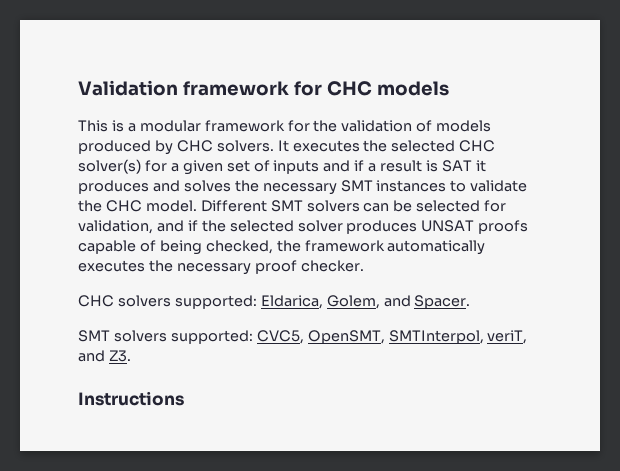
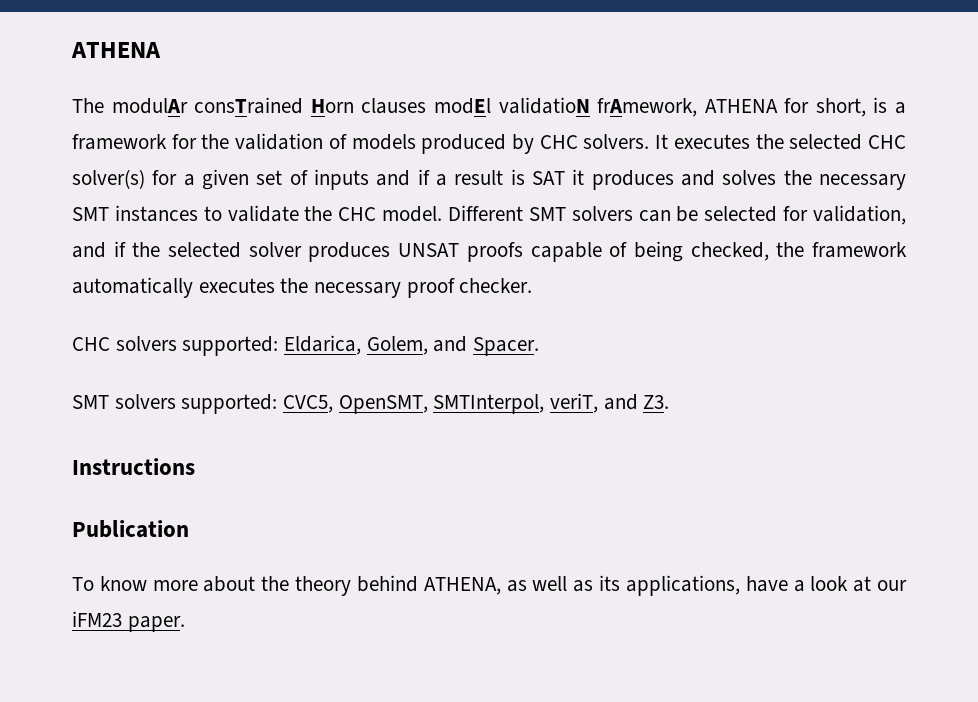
[78,80,449,96] [78,120,108,132] Validation framework for CHC models // This -> [71,42,161,58] [72,97,866,117] ATHENA // The modulAr consTrained Horn clauses modEl validatioN frAmework, ATHENA for short,
[139,120,201,132] modular -> (907, 108) none
(184, 398) none -> [72,520,189,538] [72,575,908,596] [72,611,185,632] // Publication // To know more about the theory behind ATHENA, as well as its applications, have a look at our iFM23 paper.

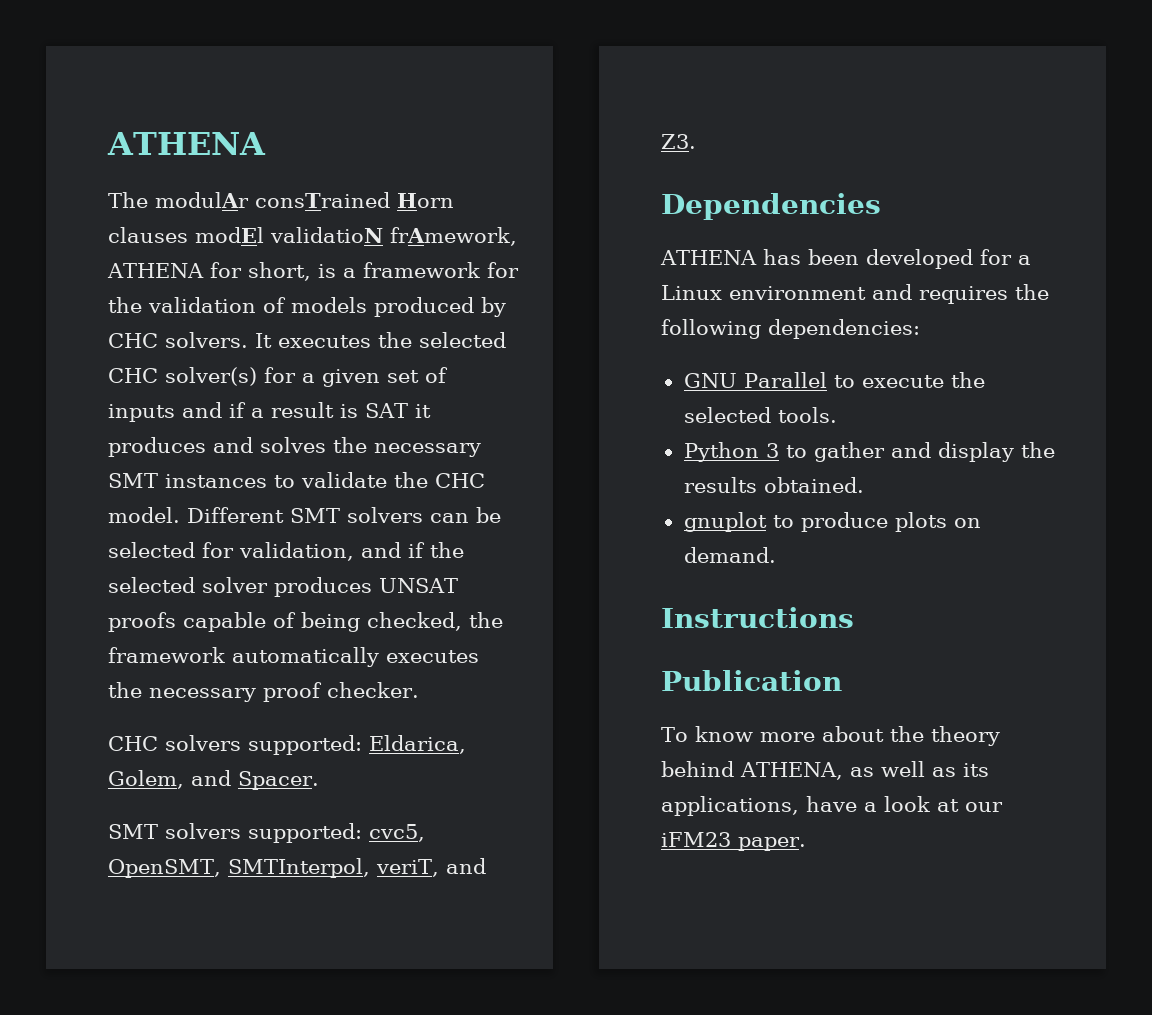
[283,395,334,413] CVC5, -> [369,824,425,842] cvc5,
(670, 402) none -> [661,193,881,220] [660,249,1031,269] [661,284,1049,304] [661,319,920,339] [683,372,985,388] [683,407,837,423] [683,442,1055,462] [683,477,864,493] [683,512,981,532] [683,547,776,563] // Dependencies // ATHENA has been developed for a Linux environment and requires the following dependencies: // GNU Parallel to execute the selected tools. // Python 3 to gather and display the results obtained. // gnuplot to produce plots on demand.

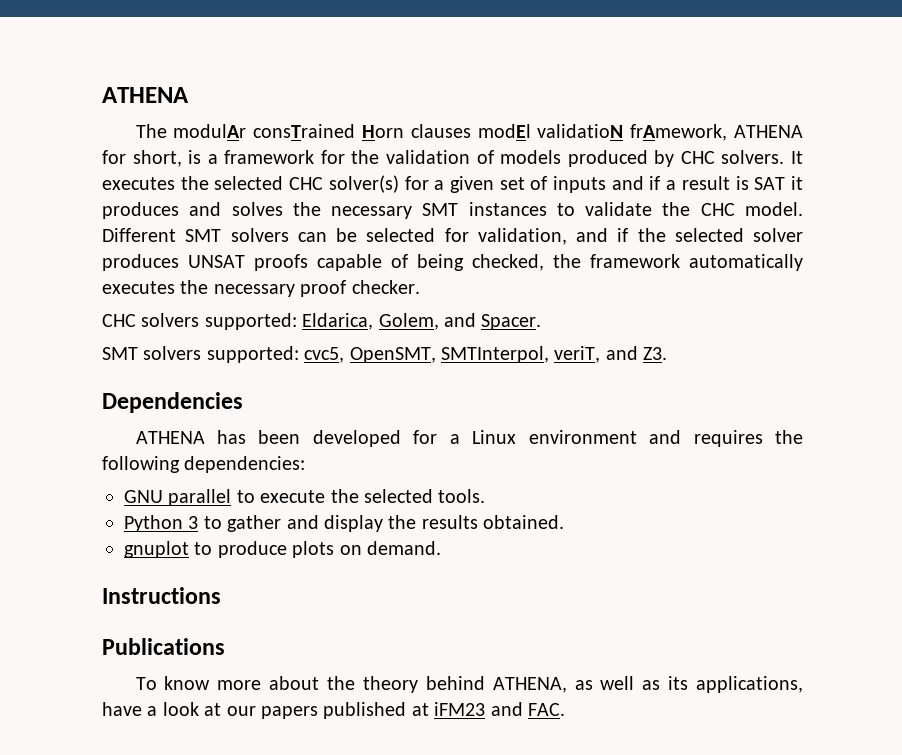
[743,372,827,388] Parallel -> [168,489,232,506] parallel
[661,670,842,691] Publication -> [102,638,225,655] Publications
[661,832,806,851] iFM23 paper. -> [261,702,565,719] papers published at iFM23 and FAC.

